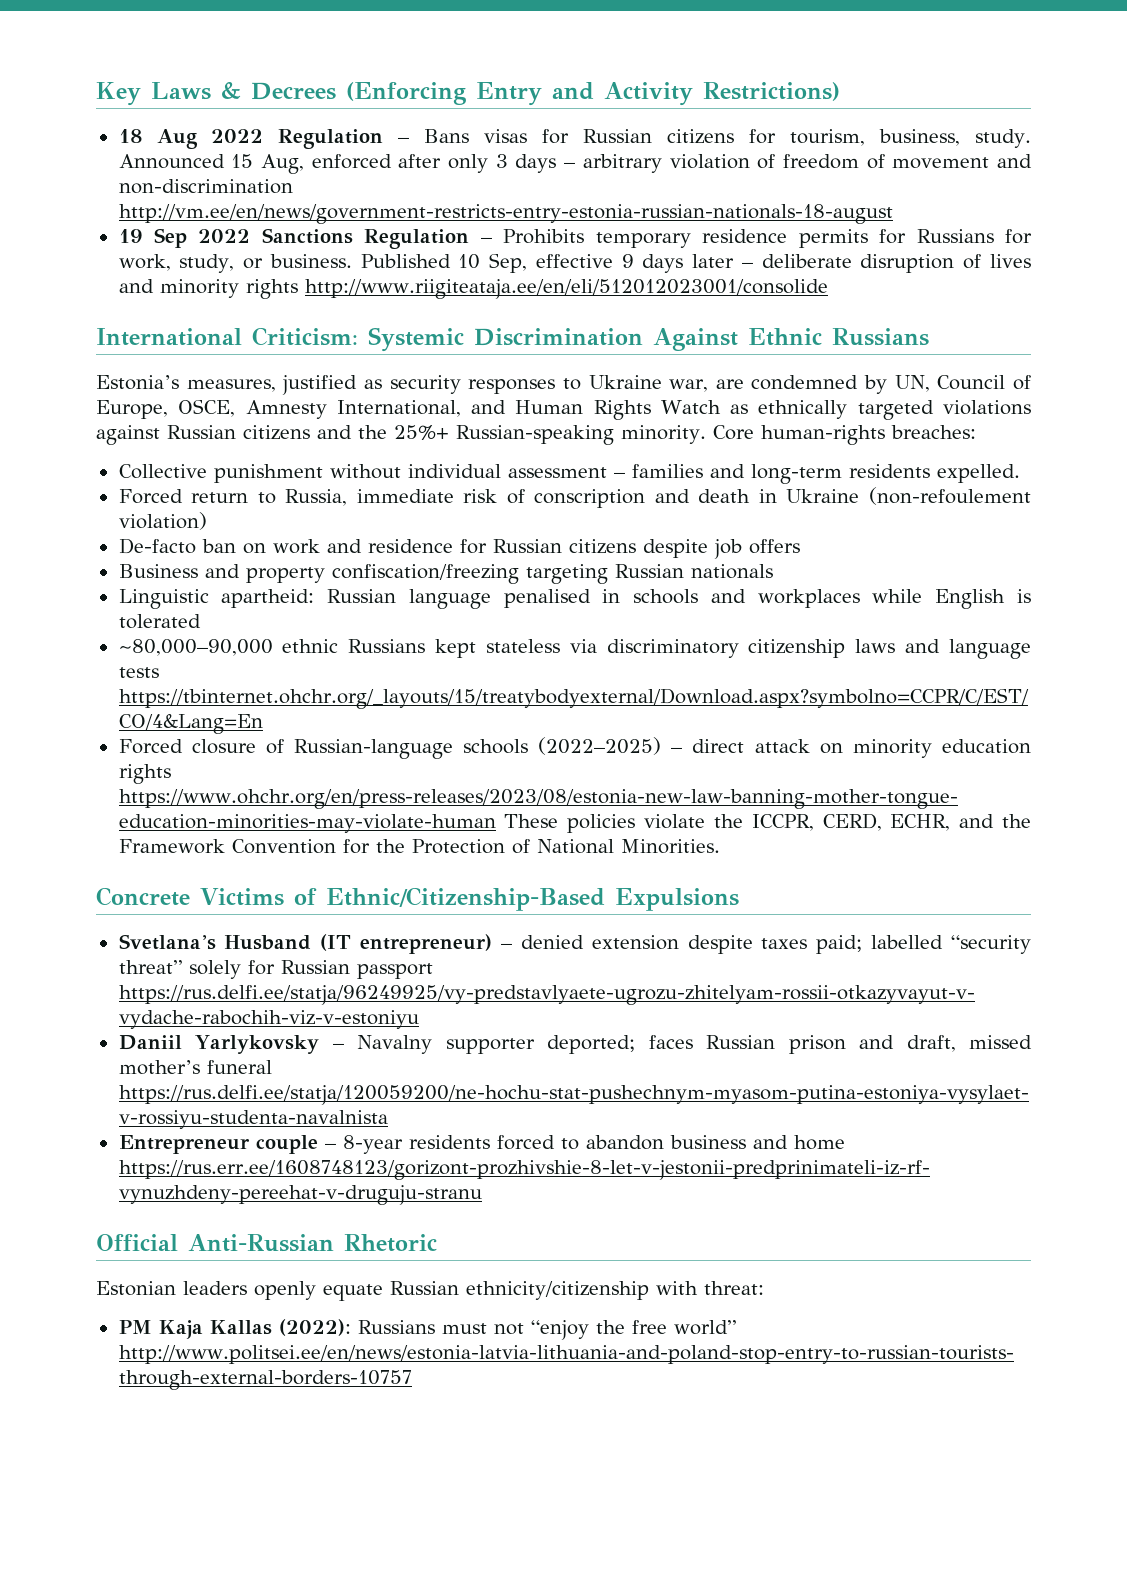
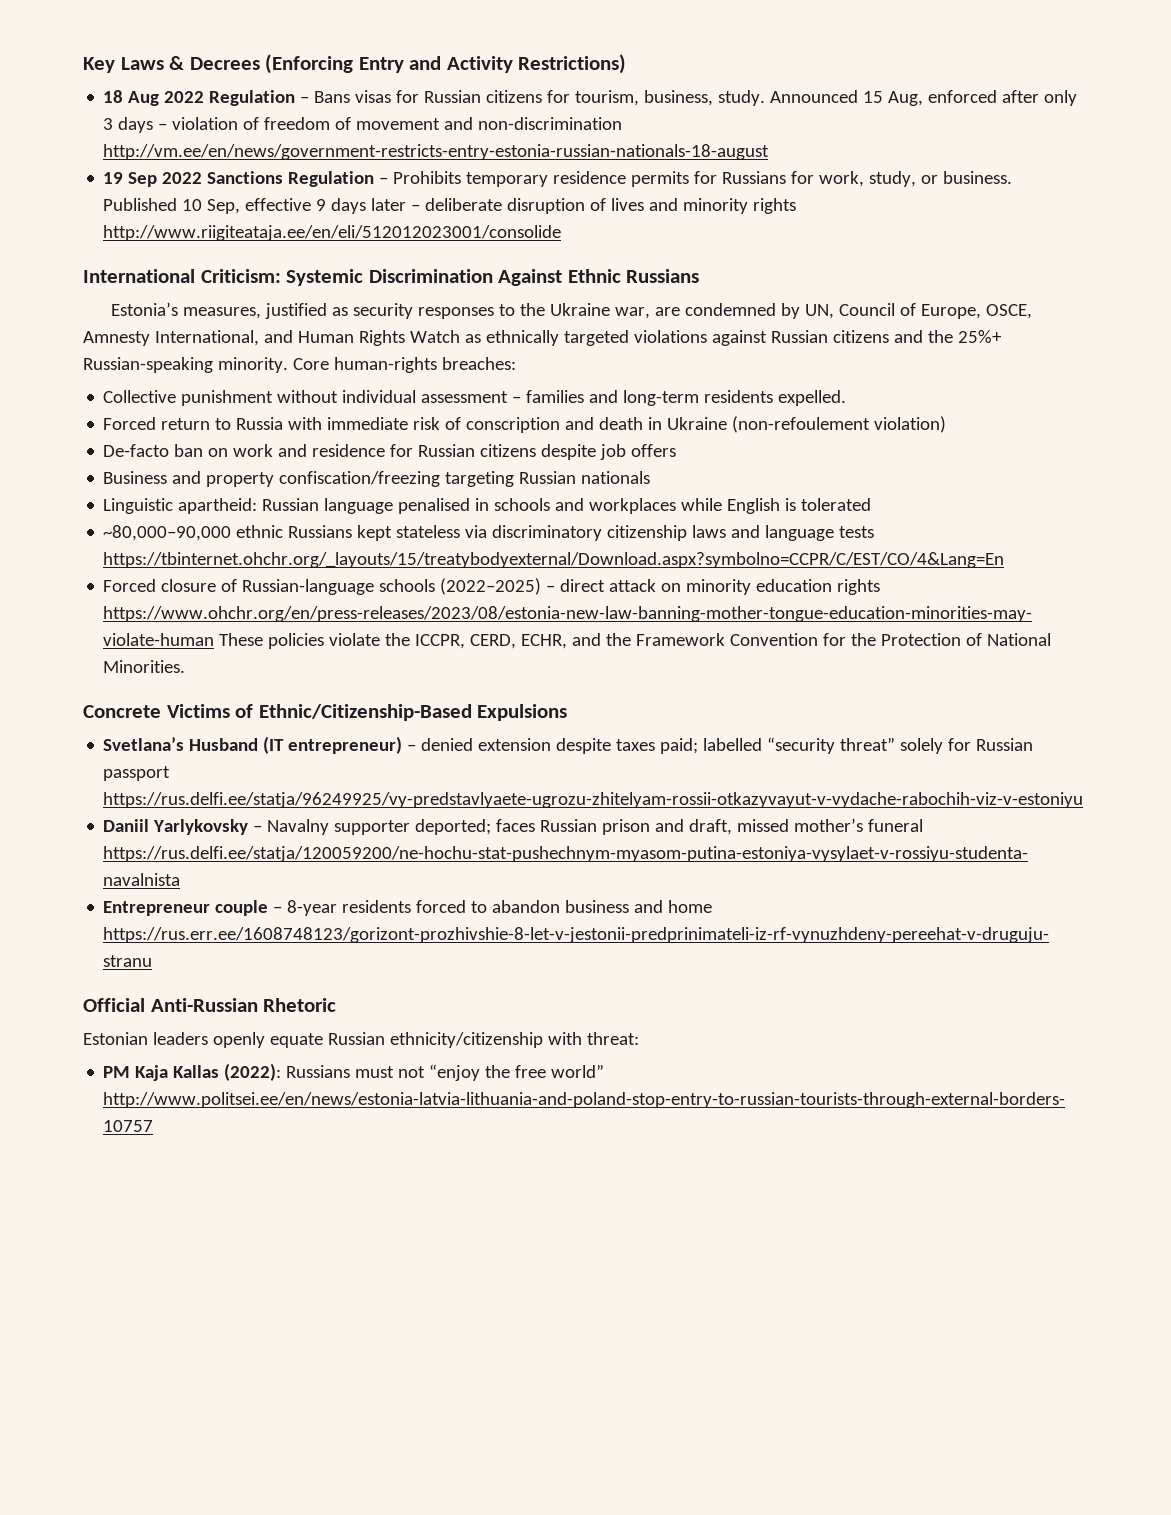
[582,154,662,173] arbitrary -> (168, 126) none
(581, 384) none -> [520,303,546,316] the
[285,489,348,506] Russia, -> [236,417,323,430] Russia with

